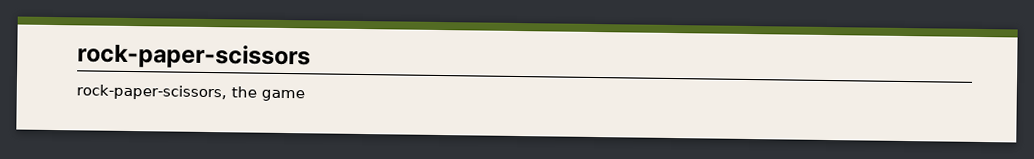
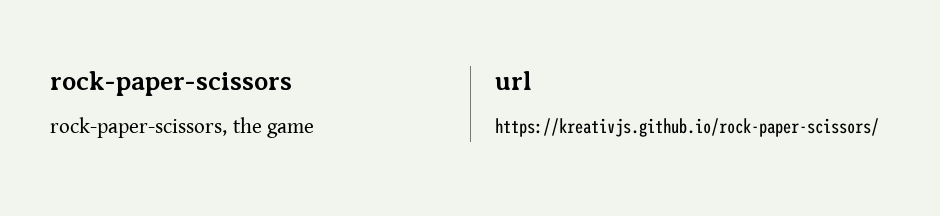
(305, 95) none -> [495,71,532,90] [495,118,879,137] // url // https://kreativjs.github.io/rock-paper-scissors/

